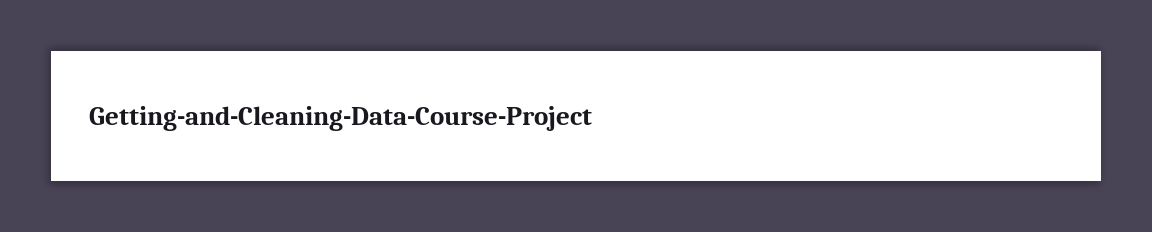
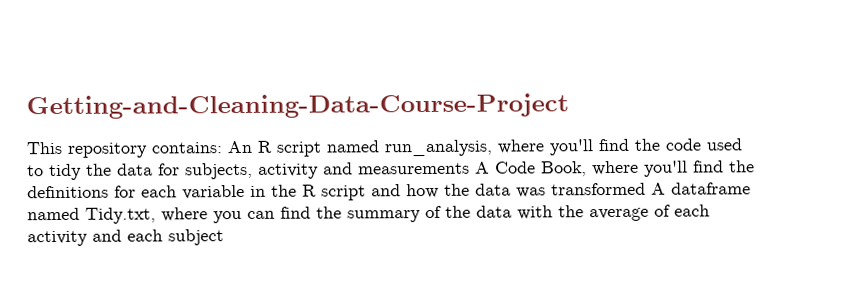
(592, 118) none -> [26,138,742,158] [27,160,755,181] [27,182,751,201] [27,204,710,224] [27,229,224,247] // This repository contains: An R script named run_analysis, where you'll find the code used to tidy the data for subjects, activity and measurements A Code Book, where you'll find the definitions for each variable in the R script and how the data was transformed A dataframe named Tidy.txt, where you can find the summary of the data with the average of each activity and each subject

